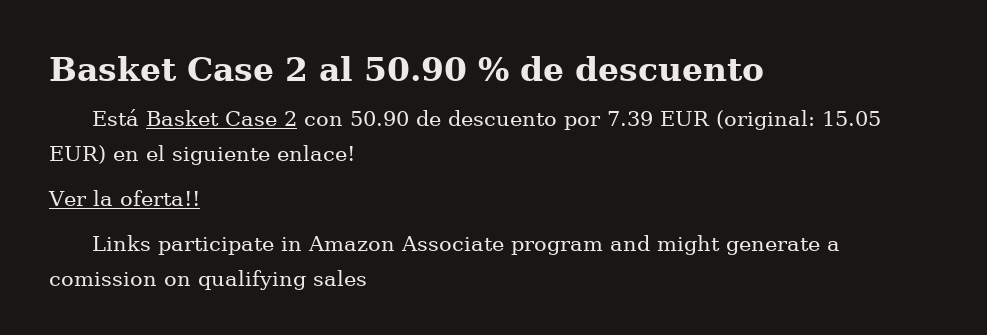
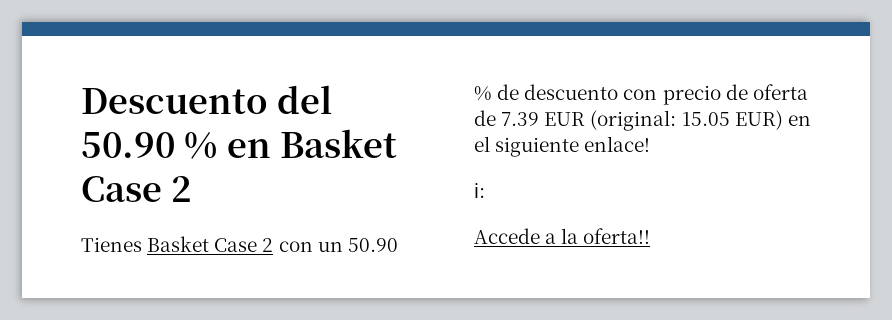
[49,56,764,81] [91,109,601,130] Basket Case 2 al 50.90 % de descuento // Está Basket Case 2 con 50.90 de descuento por -> [81,85,333,114] [81,129,397,159] [81,176,193,202] [81,236,398,252] [474,84,808,105] [474,110,496,126] Descuento del 50.90 % en Basket Case 2 // Tienes Basket Case 2 con un 50.90 % de descuento con precio de oferta de
[48,191,87,206] Ver -> [474,183,485,198] [474,228,557,244] ℹ: // Accede a
[91,235,840,255] [49,270,367,290] // Links participate in Amazon Associate program and might generate a comission on qualifying sales -> (651, 236) none

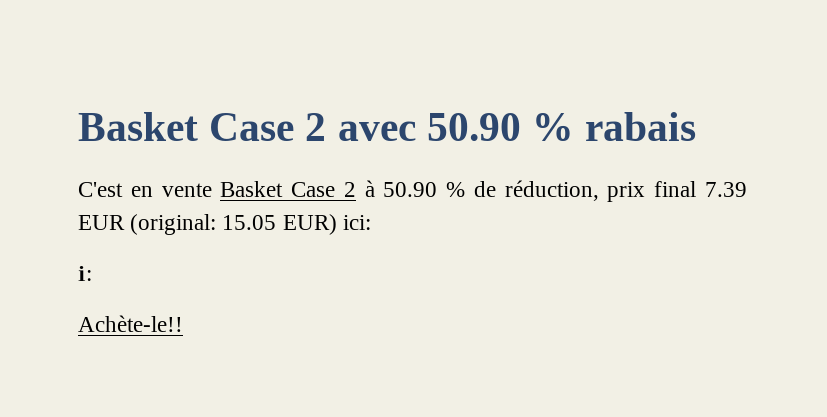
[81,85,333,114] [81,129,397,159] [81,176,193,202] [81,236,343,252] Descuento del 50.90 % en Basket Case 2 // Tienes Basket Case 2 con un -> [78,112,697,141] [78,180,375,197] Basket Case 2 avec 50.90 % rabais // C'est en vente Basket Case 2 à
[524,84,808,105] [474,110,496,126] descuento con precio de oferta de -> [504,180,697,202] réduction, prix final
[787,115,811,126] [474,136,651,157] [474,183,485,198] [474,228,651,244] en el siguiente enlace! // ℹ: // Accede a la oferta!! -> [342,215,371,230] [78,266,92,281] [78,315,183,332] ici: // ℹ: // Achète-le!!

